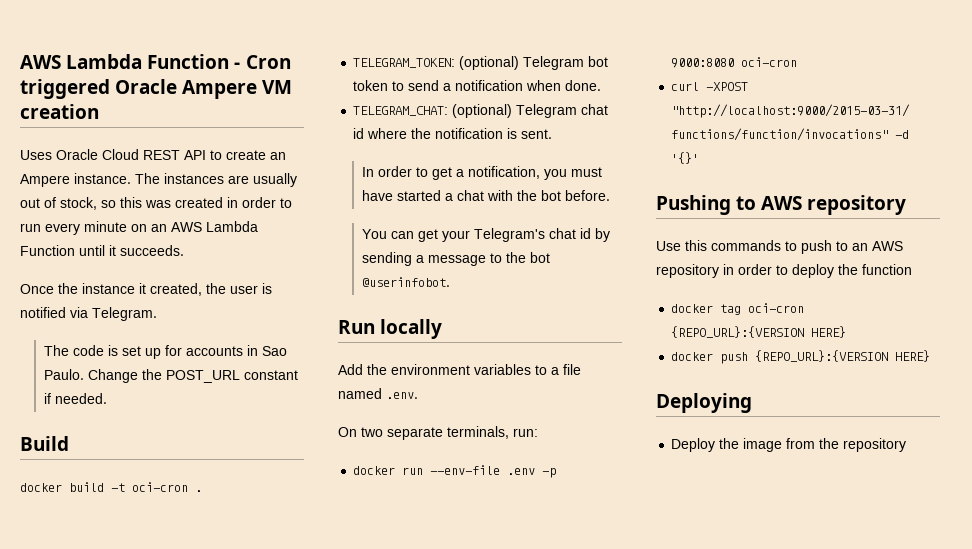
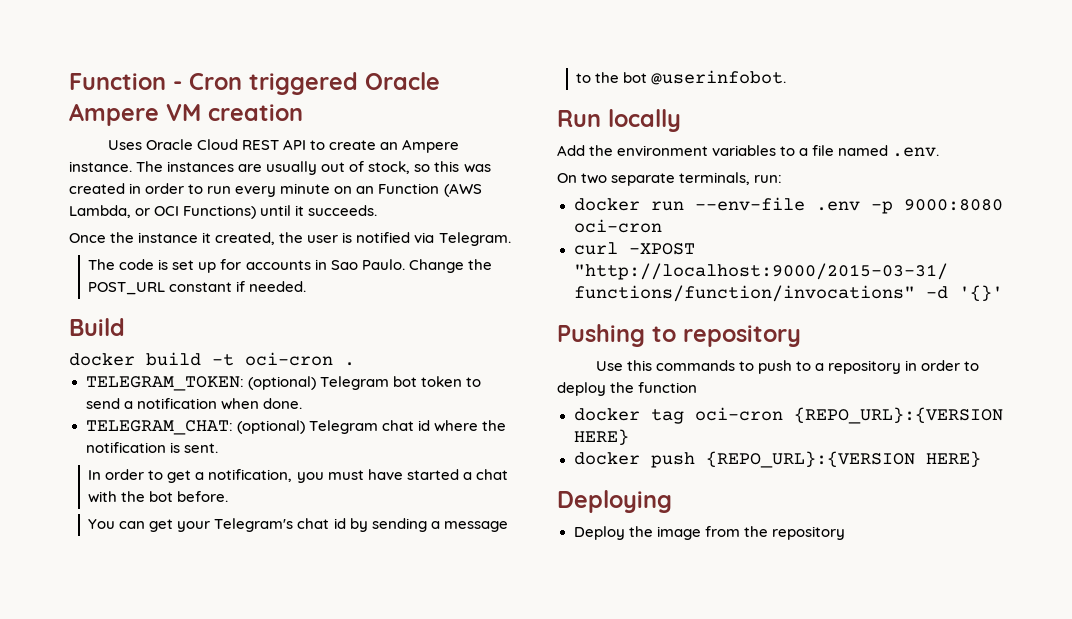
[20,54,143,69] AWS Lambda -> (69, 81) none
[171,221,258,232] [20,245,75,256] AWS Lambda Function -> [378,183,482,197] [69,205,257,219] Function (AWS Lambda, or OCI Functions)
[761,196,803,210] AWS -> (676, 334) none
[852,241,903,251] an AWS -> [815,363,825,371] a

